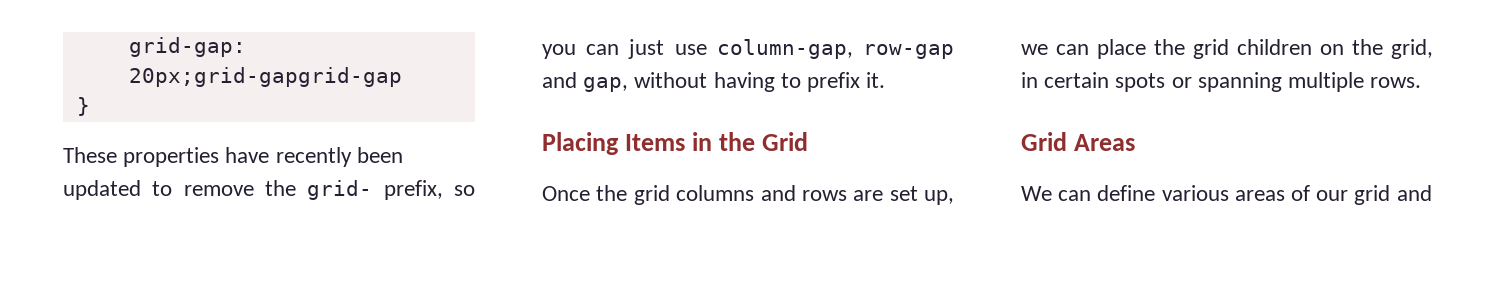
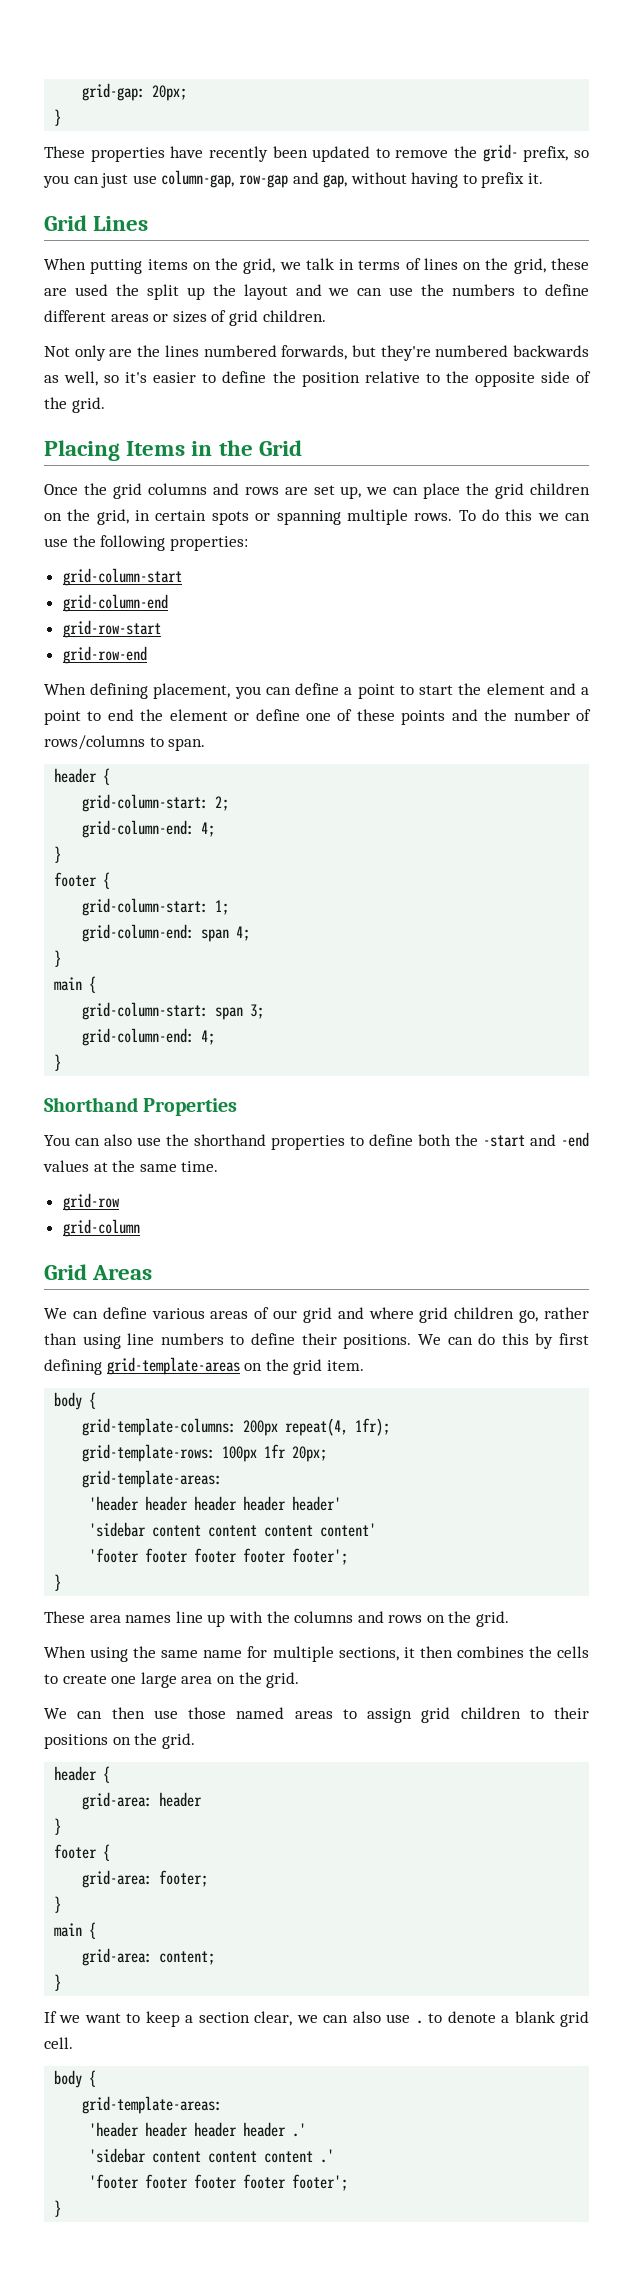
[128,67,402,87] 20px;grid-gapgrid-gap -> [152,85,188,101] 20px;
(886, 80) none -> [44,215,149,231] [44,258,589,274] [44,284,589,300] [44,310,326,326] [44,345,589,361] [44,371,591,387] [44,397,105,413] // Grid Lines // When putting items on the grid, we talk in terms of lines on the grid, these are used the split up the layout and we can use the numbers to define different areas or sizes of grid children. // Not only are the lines numbered forwards, but they're numbered backwards as well, so it's easier to define the position relative to the opposite side of the grid.
(1422, 82) none -> [458,509,590,521] [44,535,248,551] [62,568,182,586] [62,594,168,612] [62,620,161,638] [62,646,147,664] [44,683,589,699] [44,709,592,725] [44,735,206,751] [54,768,111,785] [82,794,230,812] [82,820,216,838] [54,846,62,863] [54,872,111,889] [82,898,230,916] [82,924,251,942] [54,950,62,967] [54,976,97,993] [82,1002,265,1020] [82,1028,216,1046] [54,1054,62,1071] [44,1097,238,1116] [44,1132,589,1150] [43,1160,219,1172] [62,1193,120,1211] [62,1219,140,1237] To do this we can use the following properties: // grid-column-start // grid-column-end // grid-row-start // grid-row-end // When defining placement, you can define a point to start the element and a point to end the element or define one of these points and the number of rows/columns to span. // header { // grid-column-start: 2; // grid-column-end: 4; // } // footer { // grid-column-start: 1; // grid-column-end: span 4; // } // main { // grid-column-start: span 3; // grid-column-end: 4; // } // Shorthand Properties // You can also use the shorthand properties to define both the -start and -end values at the same time. // grid-row // grid-column
(1432, 193) none -> [368,1307,590,1323] [44,1333,589,1349] [44,1357,364,1375] [54,1392,97,1410] [82,1418,391,1436] [82,1444,328,1462] [82,1470,223,1488] [89,1496,342,1511] [89,1522,377,1537] [89,1548,349,1565] [54,1574,62,1591] [44,1611,510,1627] [44,1646,589,1662] [44,1672,300,1688] [44,1707,589,1723] [44,1733,195,1749] [54,1766,111,1783] [82,1792,203,1810] [54,1818,62,1835] [54,1844,111,1861] [82,1870,209,1888] [54,1896,62,1913] [54,1922,97,1939] [82,1948,216,1966] [54,1974,62,1991] [44,2011,590,2027] [44,2037,73,2049] [54,2070,97,2088] [82,2096,223,2114] [89,2122,307,2137] [89,2148,335,2163] [89,2174,349,2191] [54,2200,62,2217] where grid children go, rather than using line numbers to define their positions. We can do this by first defining grid-template-areas on the grid item. // body { // grid-template-columns: 200px repeat(4, 1fr); // grid-template-rows: 100px 1fr 20px; // grid-template-areas: // 'header header header header header' // 'sidebar content content content content' // 'footer footer footer footer footer'; // } // These area names line up with the columns and rows on the grid. // When using the same name for multiple sections, it then combines the cells to create one large area on the grid. // We can then use those named areas to assign grid children to their positions on the grid. // header { // grid-area: header // } // footer { // grid-area: footer; // } // main { // grid-area: content; // } // If we want to keep a section clear, we can also use . to denote a blank grid cell. // body { // grid-template-areas: // 'header header header header .' // 'sidebar content content content .' // 'footer footer footer footer footer'; // }

